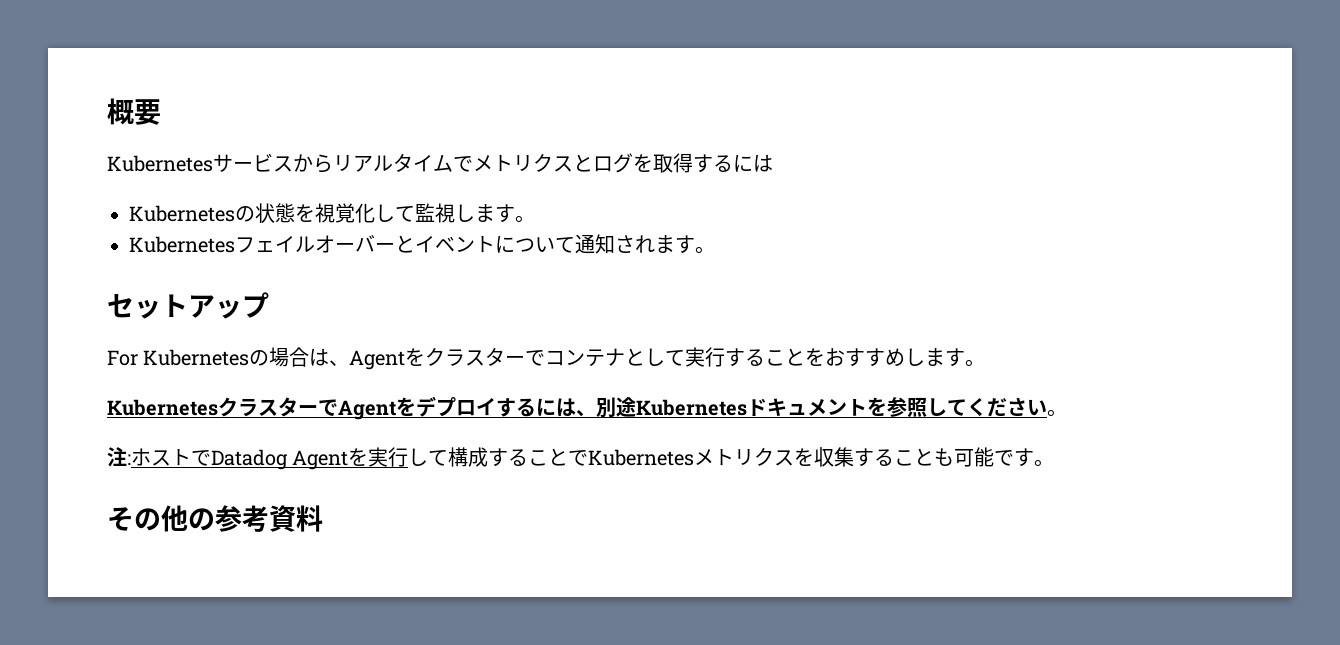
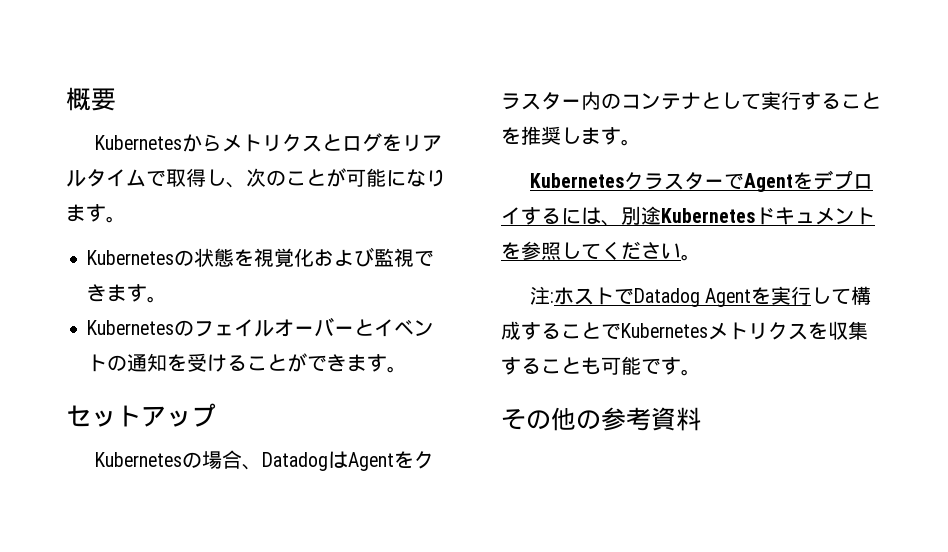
[213,153,473,173] サービスからリアルタイムで -> [181,134,222,152] から
[653,153,773,173] 取得するには -> [401,134,442,152] [66,168,446,188] [66,204,126,223] リアルタイムで取得し、次のことが可能になります。
[375,203,535,223] [129,236,235,253] して監視します。 // Kubernetes -> [314,247,435,267] [87,284,168,303] [87,320,195,336] および監視できます。 // Kubernetesの
[495,234,655,254] について通知され -> [107,353,348,372] の通知を受けることができ
[107,350,138,366] For -> (216, 415) none
[309,348,350,366] は、 -> [241,451,348,471] 、Datadogは
[525,350,546,366] で -> [581,91,621,110] 内の
[825,348,906,367] おすすめ -> [521,126,561,145] 推奨

